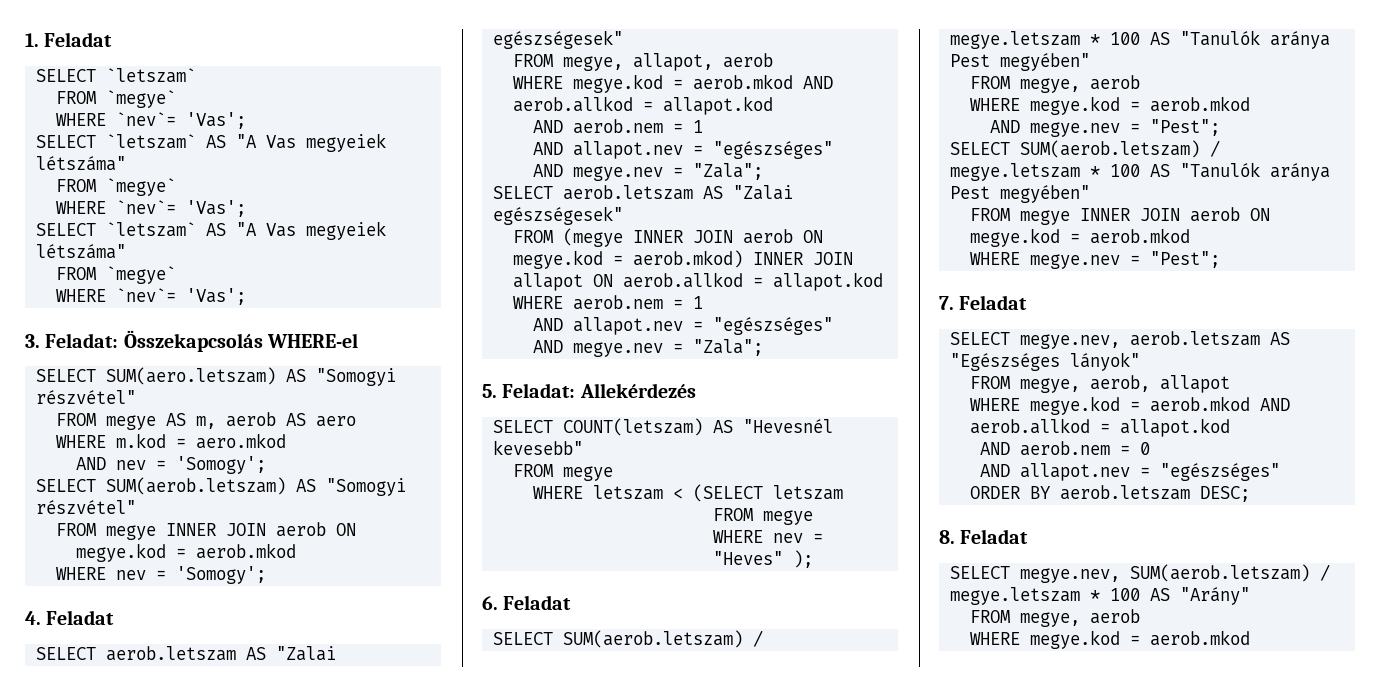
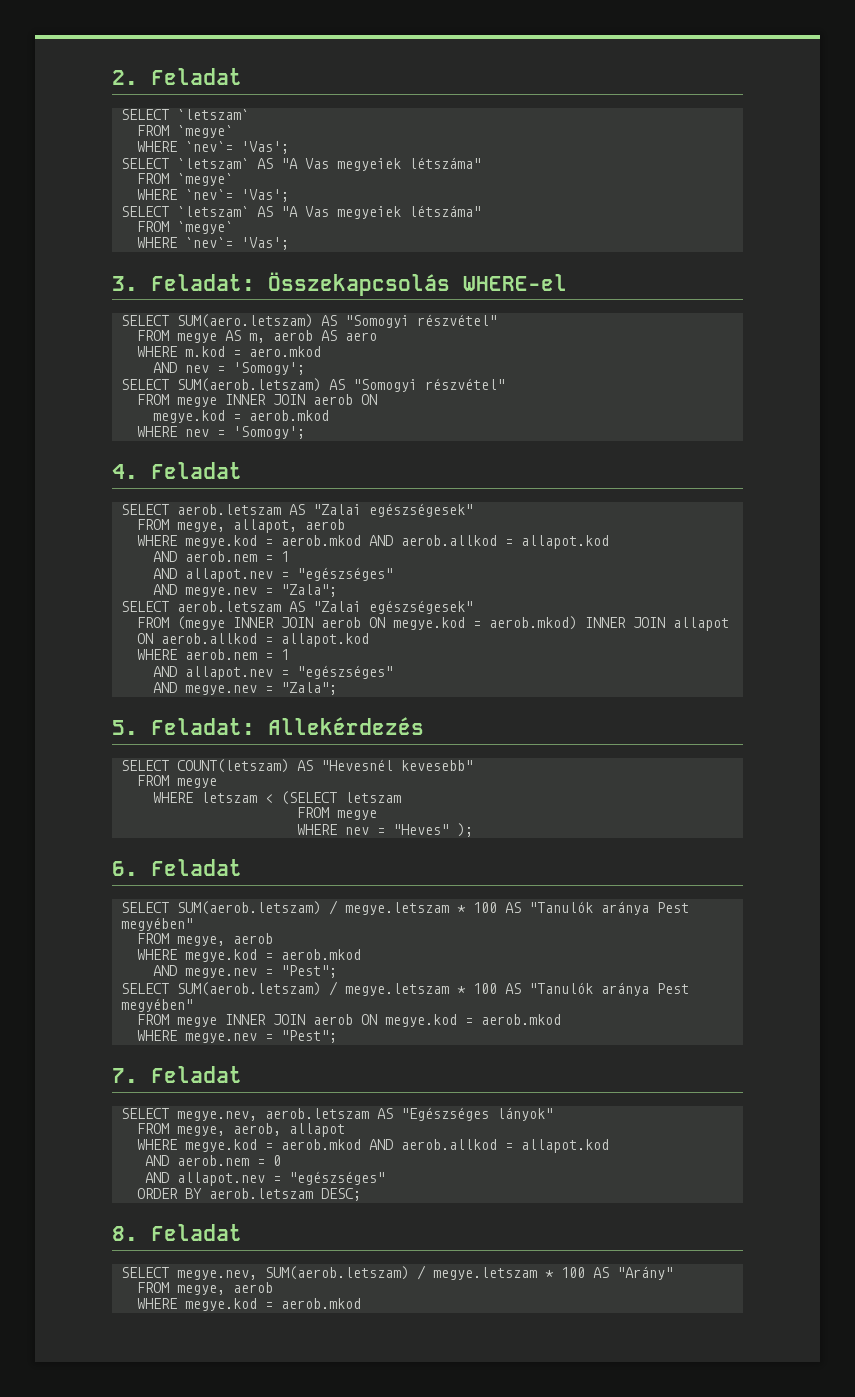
[25,33,39,47] 1. -> [112,70,138,85] 2.

